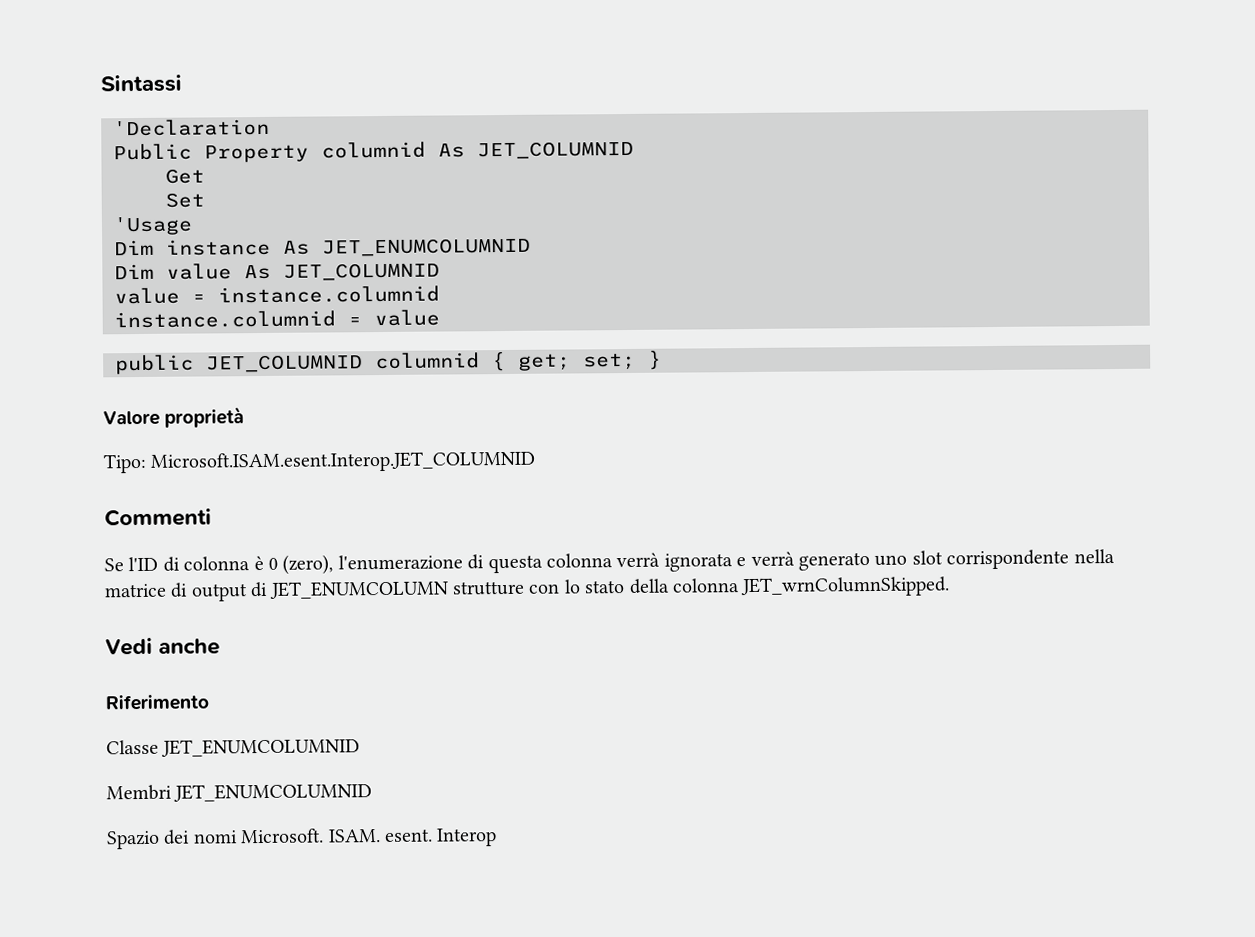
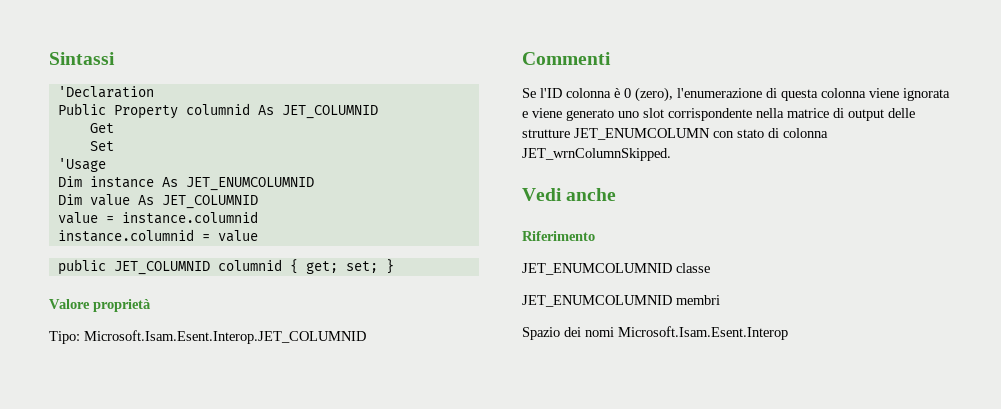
[150,450,537,473] Microsoft.ISAM.esent.Interop.JET_COLUMNID -> [84,330,366,344] Microsoft.Isam.Esent.Interop.JET_COLUMNID
[162,556,180,572] di -> (562, 93) none
[616,552,661,568] verrà -> [869,88,899,98] viene
[750,551,795,566] verrà -> [532,108,562,118] viene
[250,578,670,599] di JET_ENUMCOLUMN strutture con lo stato della -> [888,108,915,118] [522,128,779,140] delle strutture JET_ENUMCOLUMN con stato di
[106,738,361,757] [106,783,373,802] Classe JET_ENUMCOLUMNID // Membri JET_ENUMCOLUMNID -> [522,263,710,275] [522,295,720,307] JET_ENUMCOLUMNID classe // JET_ENUMCOLUMNID membri
[240,828,498,847] Microsoft. ISAM. esent. Interop -> [618,326,788,340] Microsoft.Isam.Esent.Interop

